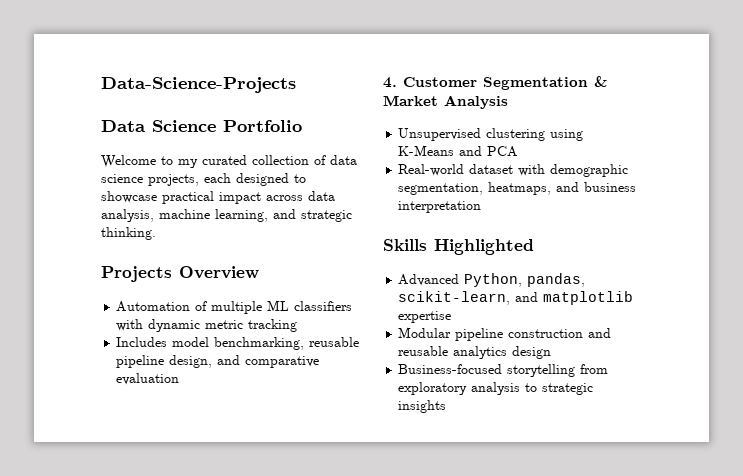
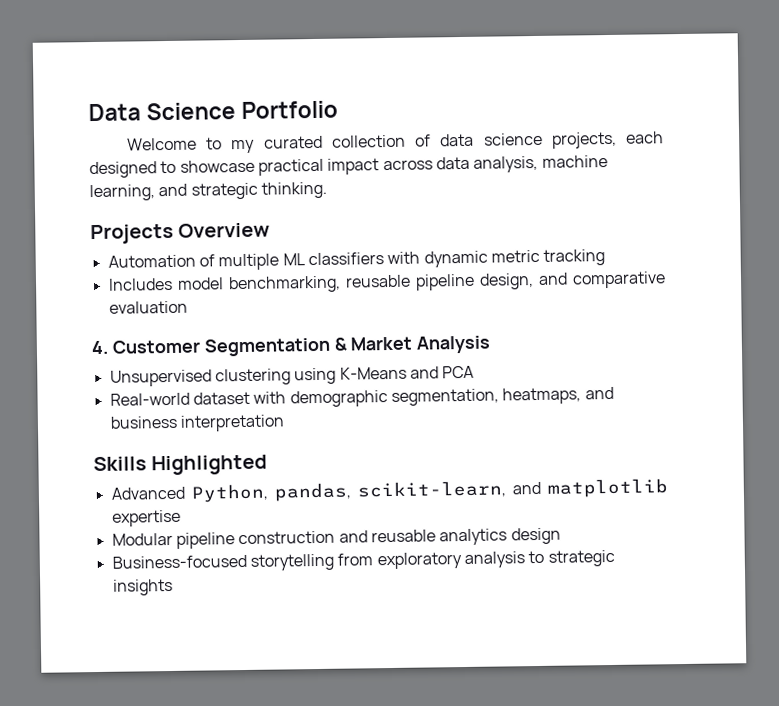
[101,77,296,93] Data-Science-Projects // -> (88, 112) none

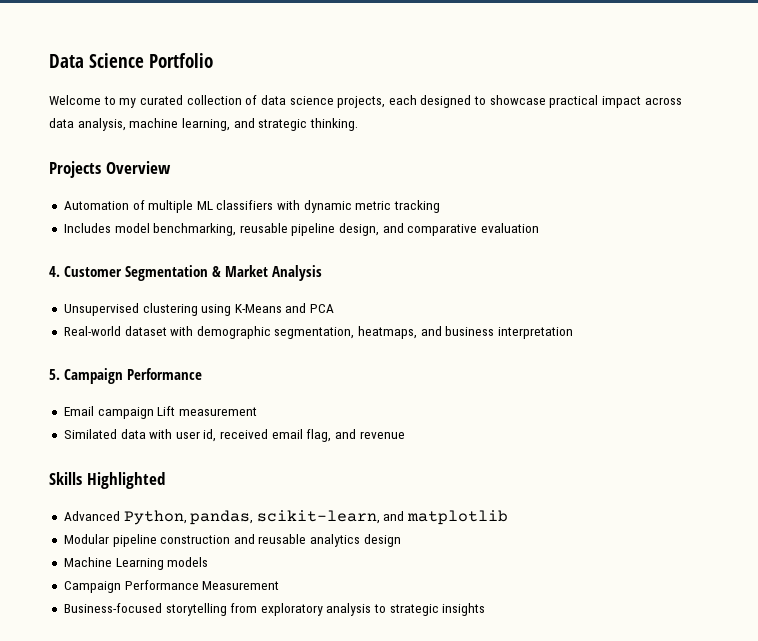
(285, 423) none -> [49,368,203,384] [63,406,257,419] [63,429,405,442] // 5. Campaign Performance // Email campaign Lift measurement // Similated data with user id, received email flag, and revenue
[111,509,181,527] expertise -> (509, 517) none
(561, 536) none -> [63,557,209,570] [63,580,280,593] // Machine Learning models // Campaign Performance Measurement

